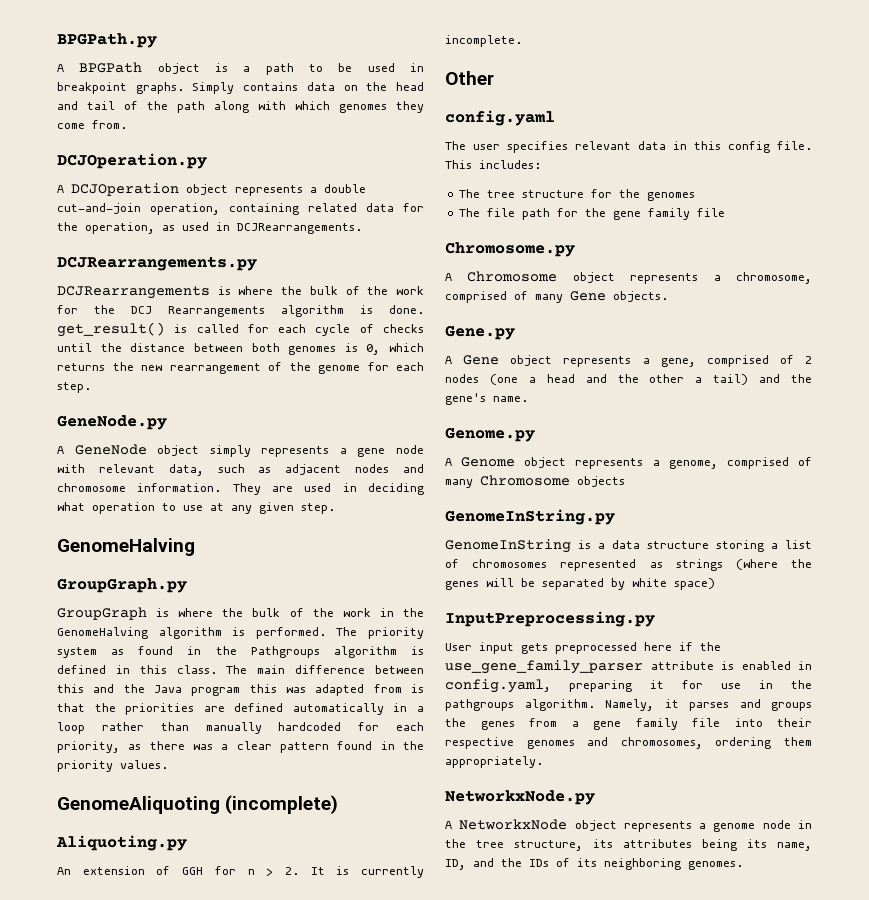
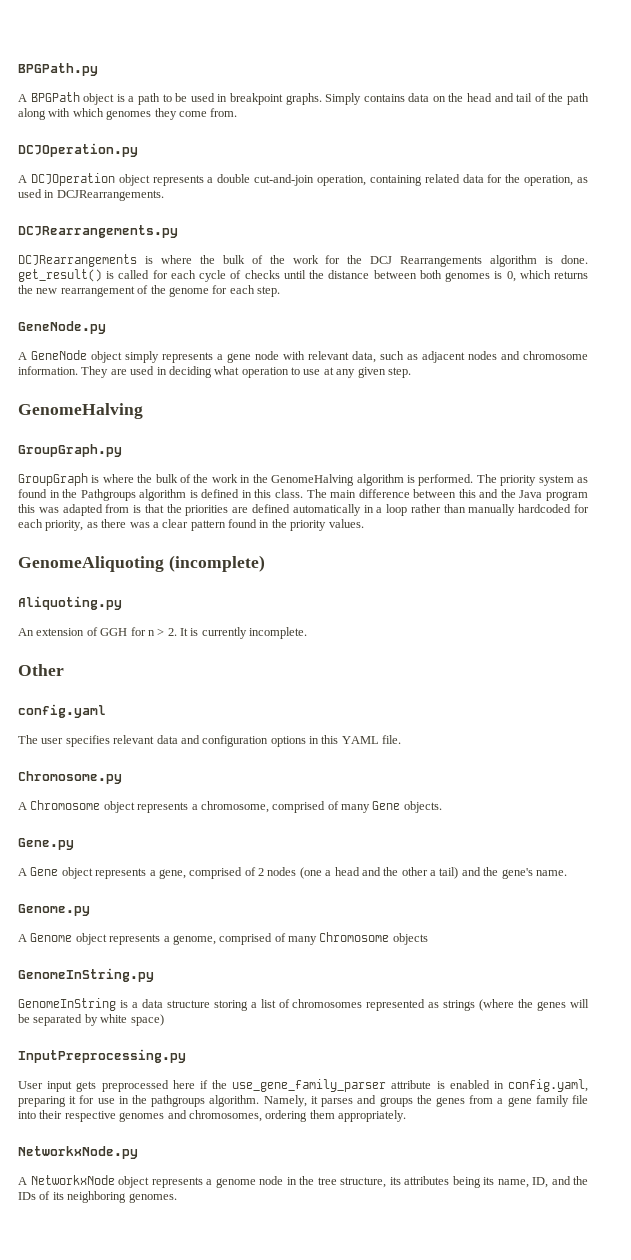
[673,141,770,153] in this config -> [180,735,379,747] and configuration options in this YAML
[445,160,541,169] [458,189,695,201] [458,208,725,220] This includes: // The tree structure for the genomes // The file path for the gene family file -> (402, 739) none

